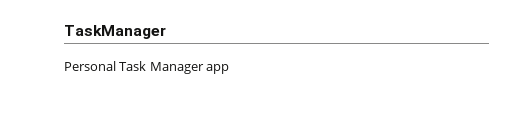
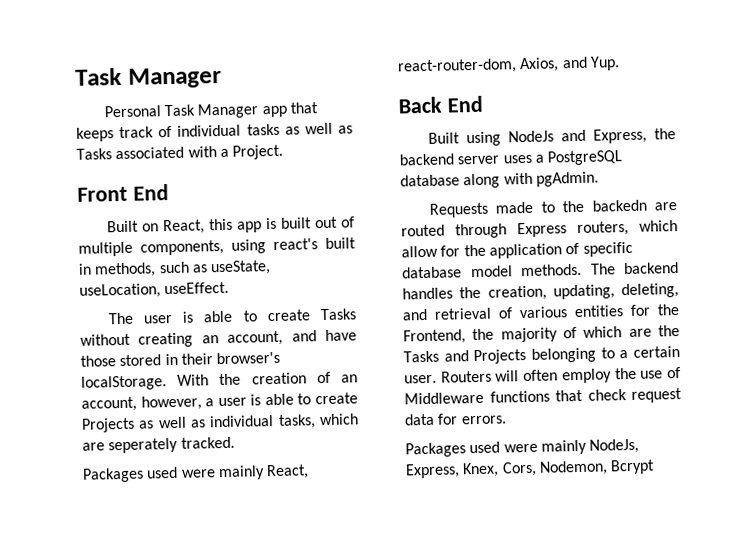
[64,25,166,39] TaskManager -> [75,66,222,89] Task Manager
(230, 69) none -> [289,102,318,114] [76,122,353,142] [76,144,284,160] [77,184,169,202] [106,216,356,235] [78,237,356,257] [78,260,272,278] [79,281,230,299] [107,308,357,325] [80,329,357,348] [80,351,281,367] [81,371,358,391] [81,392,359,412] [81,413,359,433] [82,436,235,454] [82,464,310,483] [397,56,620,75] [398,95,483,114] [427,128,676,147] [399,150,624,166] [400,171,599,189] [428,199,677,218] [401,220,678,239] [401,241,633,259] [402,262,679,279] [402,283,679,301] [402,303,680,321] [403,324,680,345] [403,345,680,365] [404,366,681,384] [404,387,682,405] [404,413,507,426] [405,438,640,458] [405,459,656,479] that keeps track of individual tasks as well as Tasks associated with a Project. // Front End // Built on React, this app is built out of multiple components, using react's built in methods, such as useState, useLocation, useEffect. // The user is able to create Tasks without creating an account, and have those stored in their browser's localStorage. With the creation of an account, however, a user is able to create Projects as well as individual tasks, which are seperately tracked. // Packages used were mainly React, react-router-dom, Axios, and Yup. // Back End // Built using NodeJs and Express, the backend server uses a PostgreSQL database along with pgAdmin. // Requests made to the backedn are routed through Express routers, which allow for the application of specific database model methods. The backend handles the creation, updating, deleting, and retrieval of various entities for the Frontend, the majority of which are the Tasks and Projects belonging to a certain user. Routers will often employ the use of Middleware functions that check request data for errors. // Packages used were mainly NodeJs, Express, Knex, Cors, Nodemon, Bcrypt

